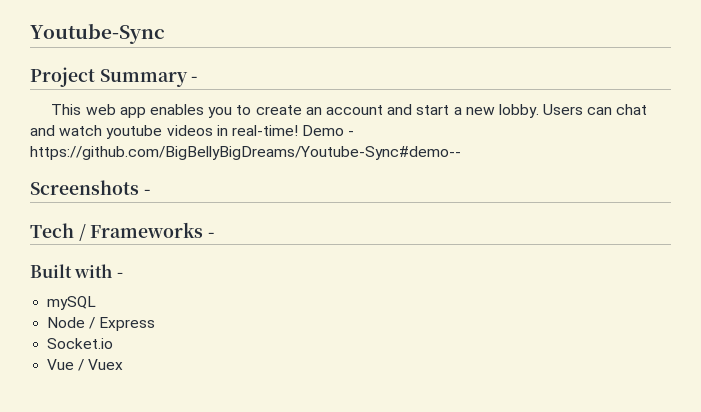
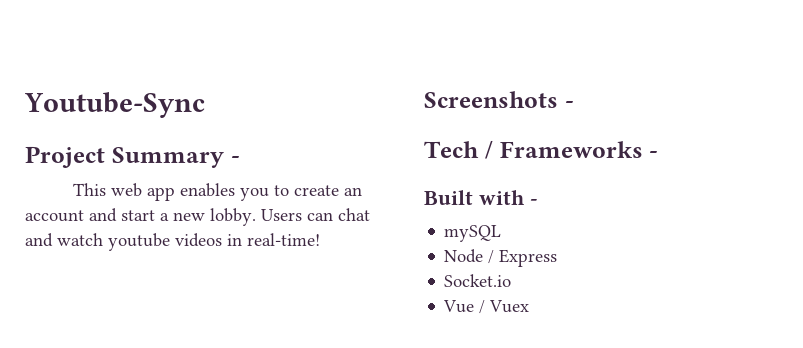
[302,125,355,136] [30,146,461,160] Demo - https://github.com/BigBellyBigDreams/Youtube-Sync#demo-- -> (320, 239) none

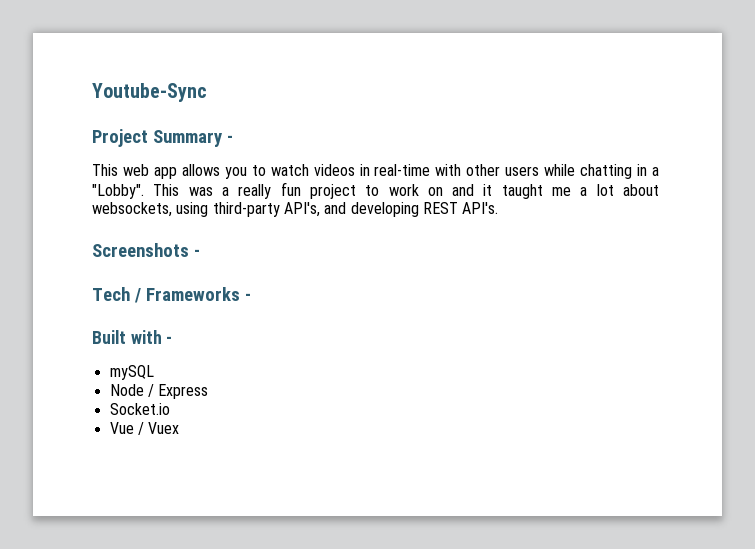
[179,183,235,197] enables -> [181,164,220,176] allows
[293,185,362,196] [25,208,370,226] [25,233,320,251] create an account and start a new lobby. Users can chat and watch youtube videos in real-time! -> [270,164,659,179] [92,182,659,199] [92,202,499,217] watch videos in real-time with other users while chatting in a "Lobby". This was a really fun project to work on and it taught me a lot about websockets, using third-party API's, and developing REST API's.

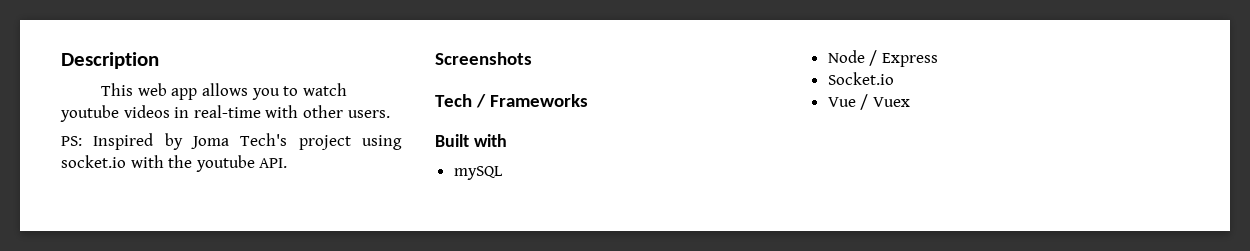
[92,83,207,102] [92,129,233,147] Youtube-Sync // Project Summary - -> [61,52,159,69] Description
(309, 170) none -> [60,105,119,122] youtube
[505,164,659,179] [92,182,659,199] [92,202,499,217] users while chatting in a "Lobby". This was a really fun project to work on and it taught me a lot about websockets, using third-party API's, and developing REST API's. -> [347,110,390,118] [61,133,402,150] [61,155,288,172] users. // PS: Inspired by Joma Tech's project using socket.io with the youtube API.
[193,249,200,257] - -> (532, 58) none
[244,293,251,301] - -> (589, 100) none
[166,336,173,344] - -> (507, 140) none

